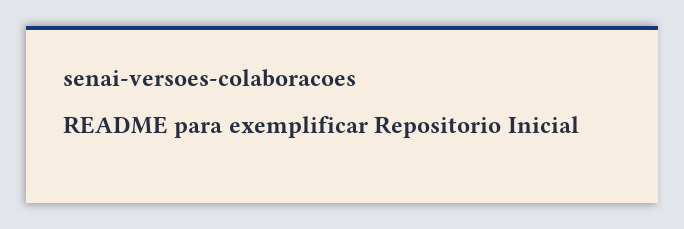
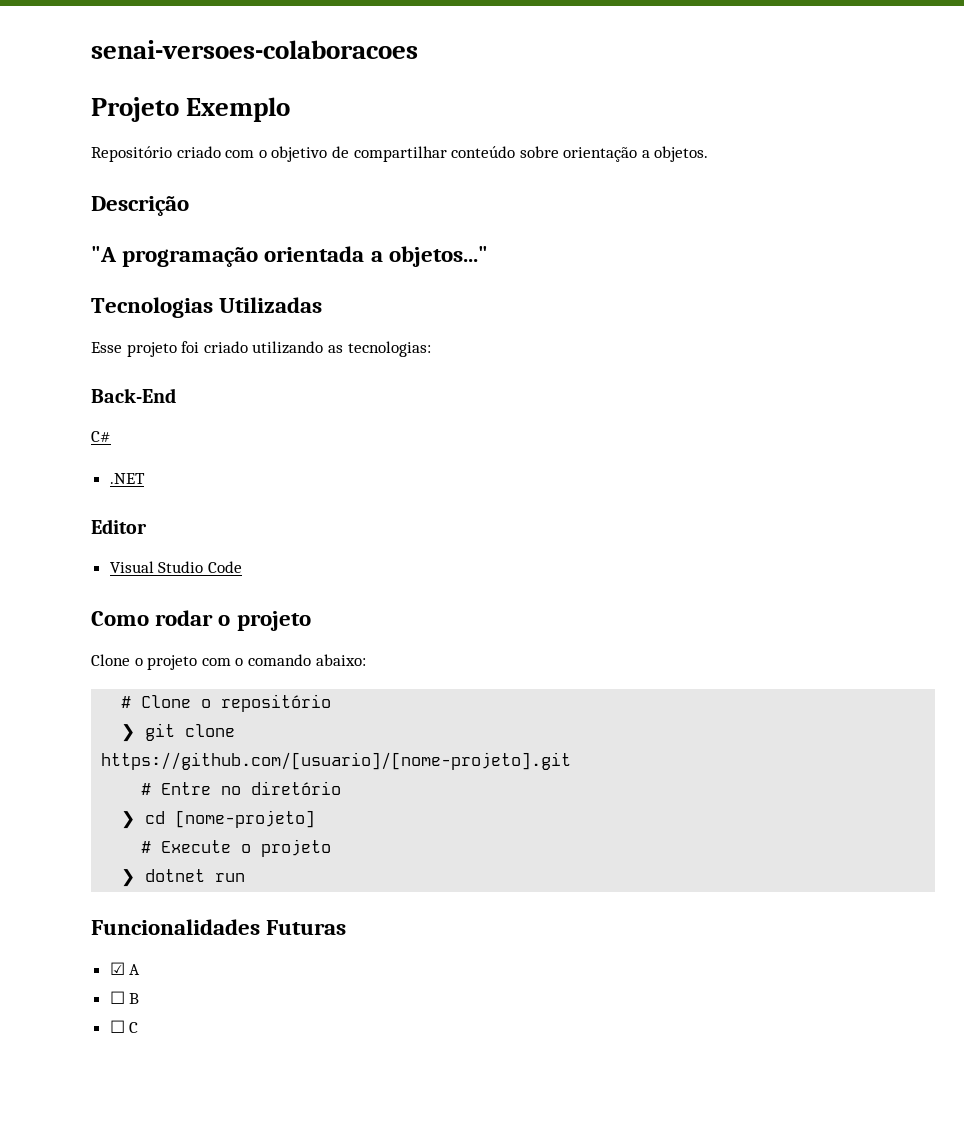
[63,116,579,138] README para exemplificar Repositorio Inicial -> [91,97,291,122] [91,146,709,162] [91,196,189,216] [91,246,488,267] [91,297,323,318] [91,341,431,357] [91,388,176,403] [91,431,111,442] [109,473,145,484] [91,519,147,534] [109,561,242,573] [91,610,311,631] [91,654,366,670] [121,694,332,712] [121,723,236,742] [101,752,572,770] [141,781,342,795] [121,810,316,829] [141,839,332,857] [121,869,246,887] [91,919,347,935] [109,962,141,975] [109,991,140,1004] [109,1020,139,1033] Projeto Exemplo // Repositório criado com o objetivo de compartilhar conteúdo sobre orientação a objetos. // Descrição // "A programação orientada a objetos..." // Tecnologias Utilizadas // Esse projeto foi criado utilizando as tecnologias: // Back-End // C# // .NET // Editor // Visual Studio Code // Como rodar o projeto // Clone o projeto com o comando abaixo: // # Clone o repositório // ❯ git clone // https://github.com/[usuario]/[nome-projeto].git // # Entre no diretório // ❯ cd [nome-projeto] // # Execute o projeto // ❯ dotnet run // Funcionalidades Futuras // ☑ A // ☐ B // ☐ C

